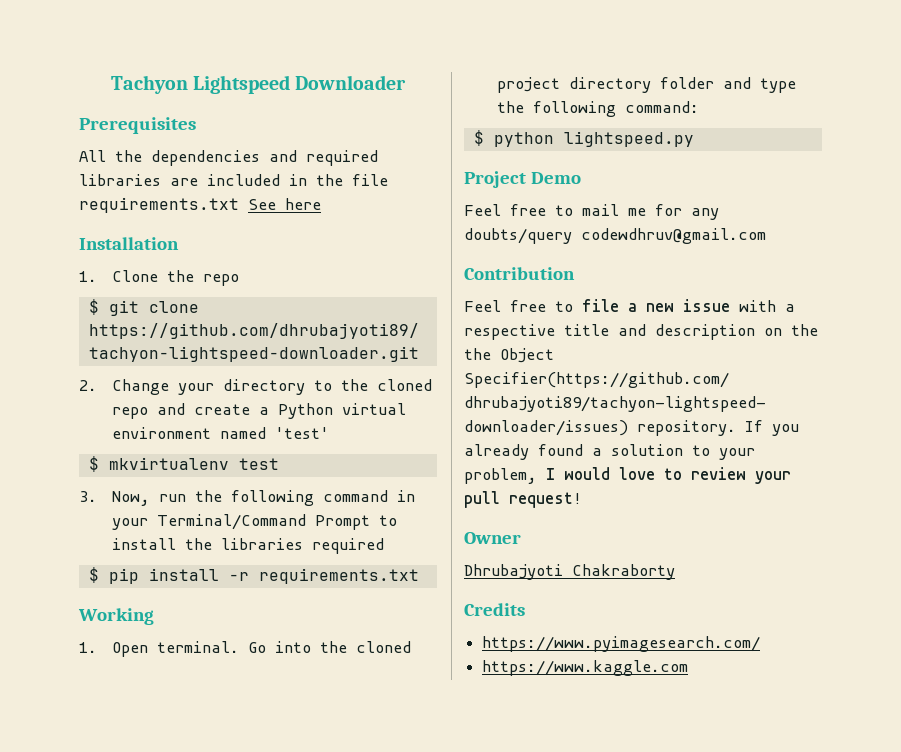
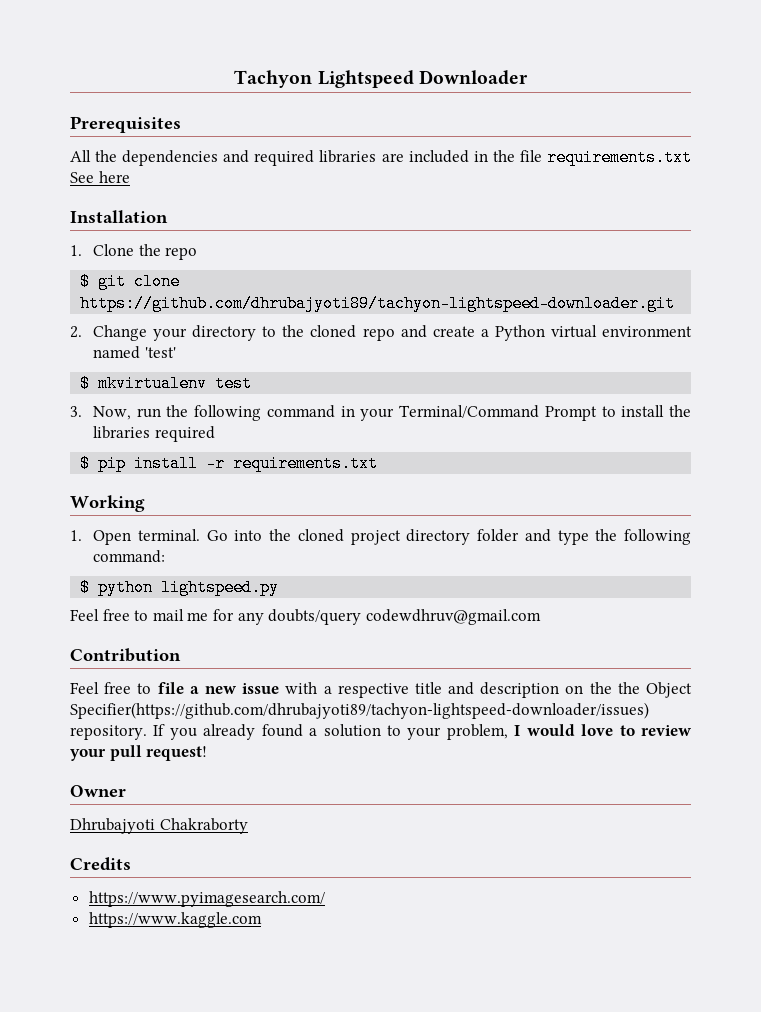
[464,171,581,188] // Project Demo -> (280, 587) none

